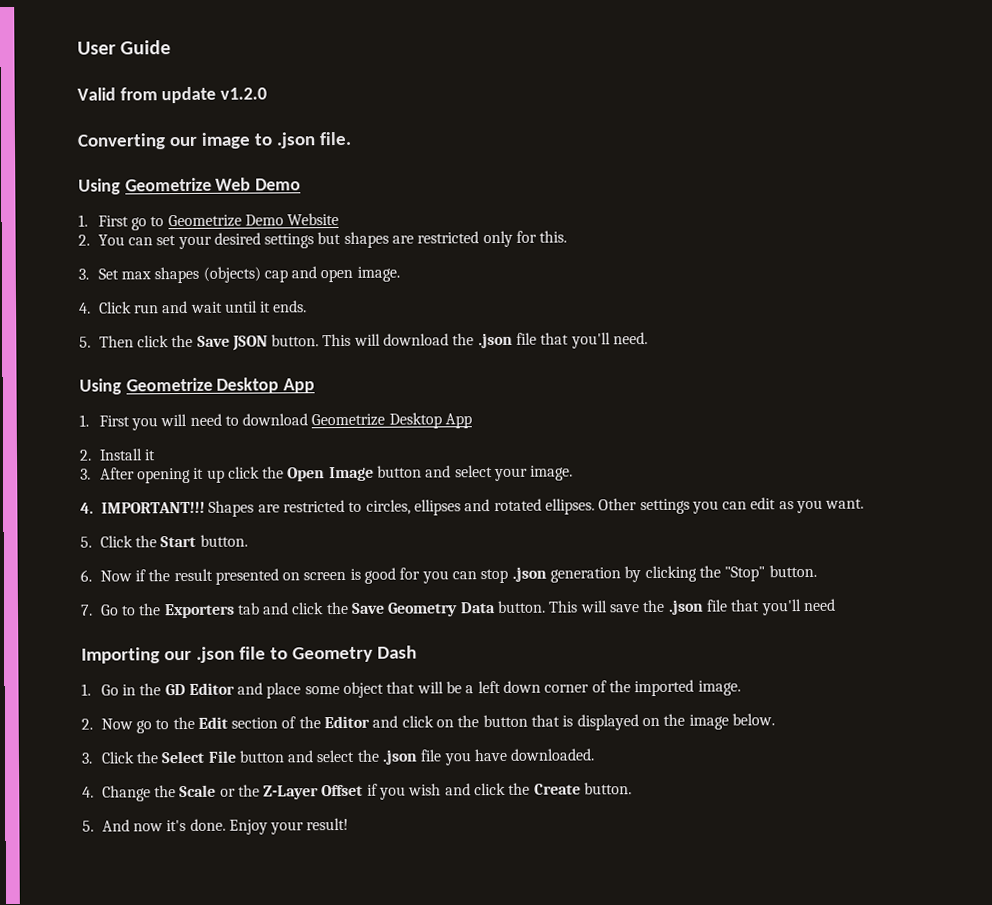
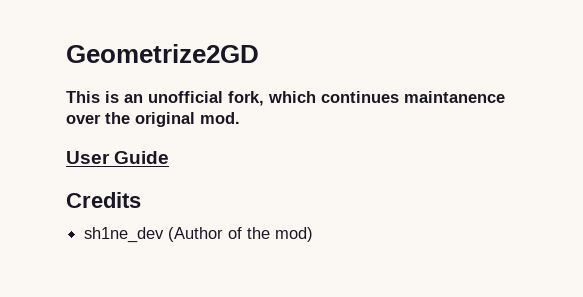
[77,40,172,55] [77,86,268,104] [77,131,352,150] [78,177,302,195] [78,213,340,231] [78,230,568,250] [78,266,400,284] [79,300,308,314] [79,332,649,351] [79,377,316,395] [79,412,473,431] [79,448,156,461] [80,465,574,484] [80,497,865,517] [80,534,248,548] [80,564,817,585] [80,598,836,619] [81,645,417,664] [81,679,741,699] [81,713,775,734] [81,748,595,766] [82,782,633,802] [82,817,350,835] User Guide // Valid from update v1.2.0 // Converting our image to .json file. // Using Geometrize Web Demo // 1. First go to Geometrize Demo Website // 2. You can set your desired settings but shapes are restricted only for this. // 3. Set max shapes (objects) cap and open image. // 4. Click run and wait until it ends. // 5. Then click the Save JSON button. This will download the .json file that you'll need. // Using Geometrize Desktop App // 1. First you will need to download Geometrize Desktop App // 2. Install it // 3. After opening it up click the Open Image button and select your image. // 4. IMPORTANT!!! Shapes are restricted to circles, ellipses and rotated ellipses. Other settings you can edit as you want. // 5. Click the Start button. // 6. Now if the result presented on screen is good for you can stop .json generation by clicking the "Stop" button. // 7. Go to the Exporters tab and click the Save Geometry Data button. This will save the .json file that you'll need // Importing our .json file to Geometry Dash // 1. Go in the GD Editor and place some object that will be a left down corner of the imported image. // 2. Now go to the Edit section of the Editor and click on the button that is displayed on the image below. // 3. Click the Select File button and select the .json file you have downloaded. // 4. Change the Scale or the Z-Layer Offset if you wish and click the Create button. // 5. And now it's done. Enjoy your result! -> [66,44,259,63] [66,91,505,106] [66,112,240,127] [66,151,170,164] [66,192,141,208] [84,227,314,243] Geometrize2GD // This is an unofficial fork, which continues maintanence over the original mod. // User Guide // Credits // sh1ne_dev (Author of the mod)

